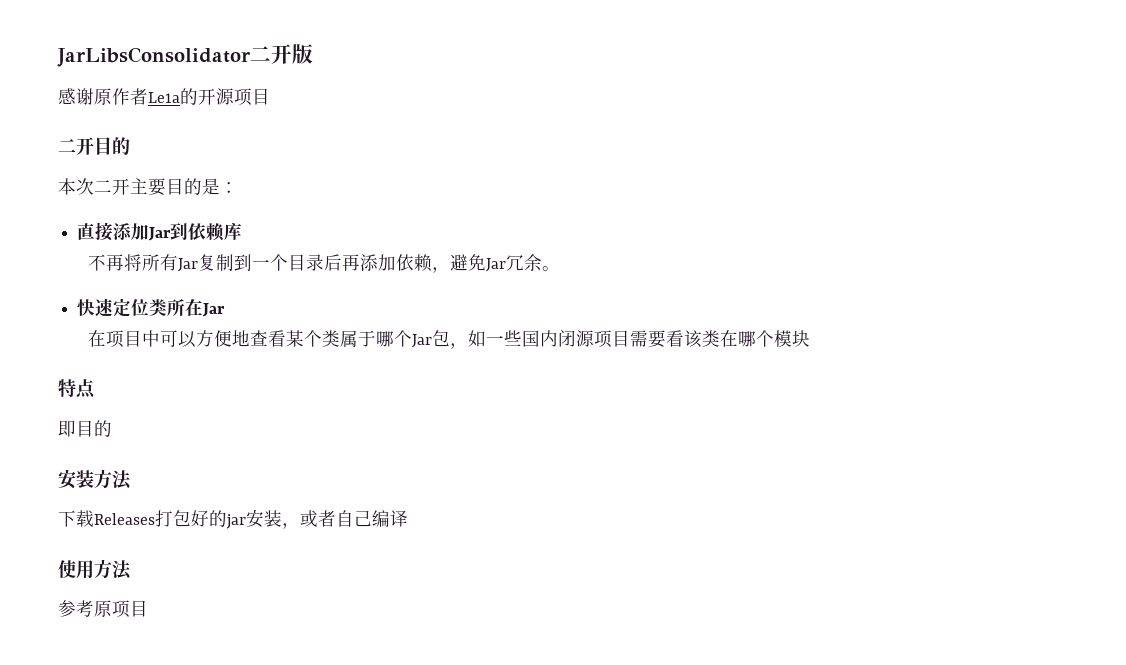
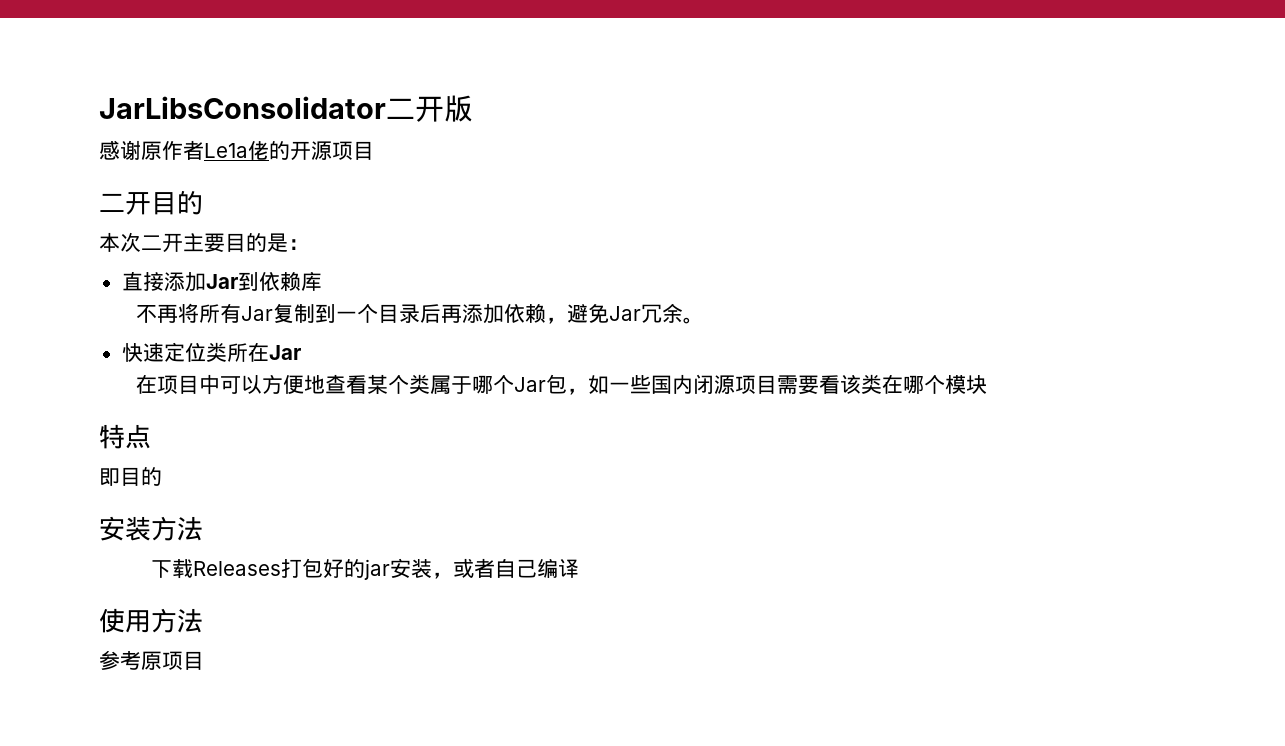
(180, 97) none -> [248,141,269,160] 佬

